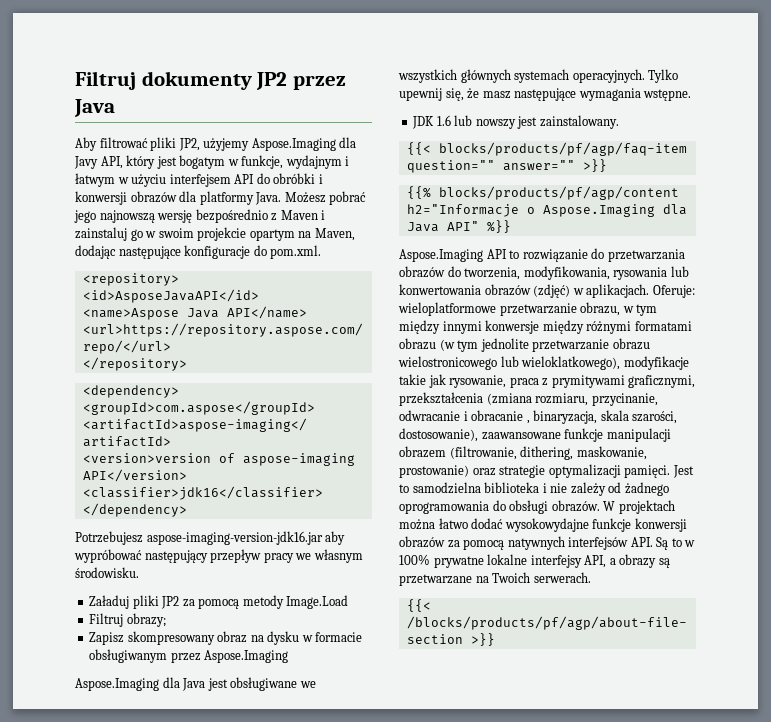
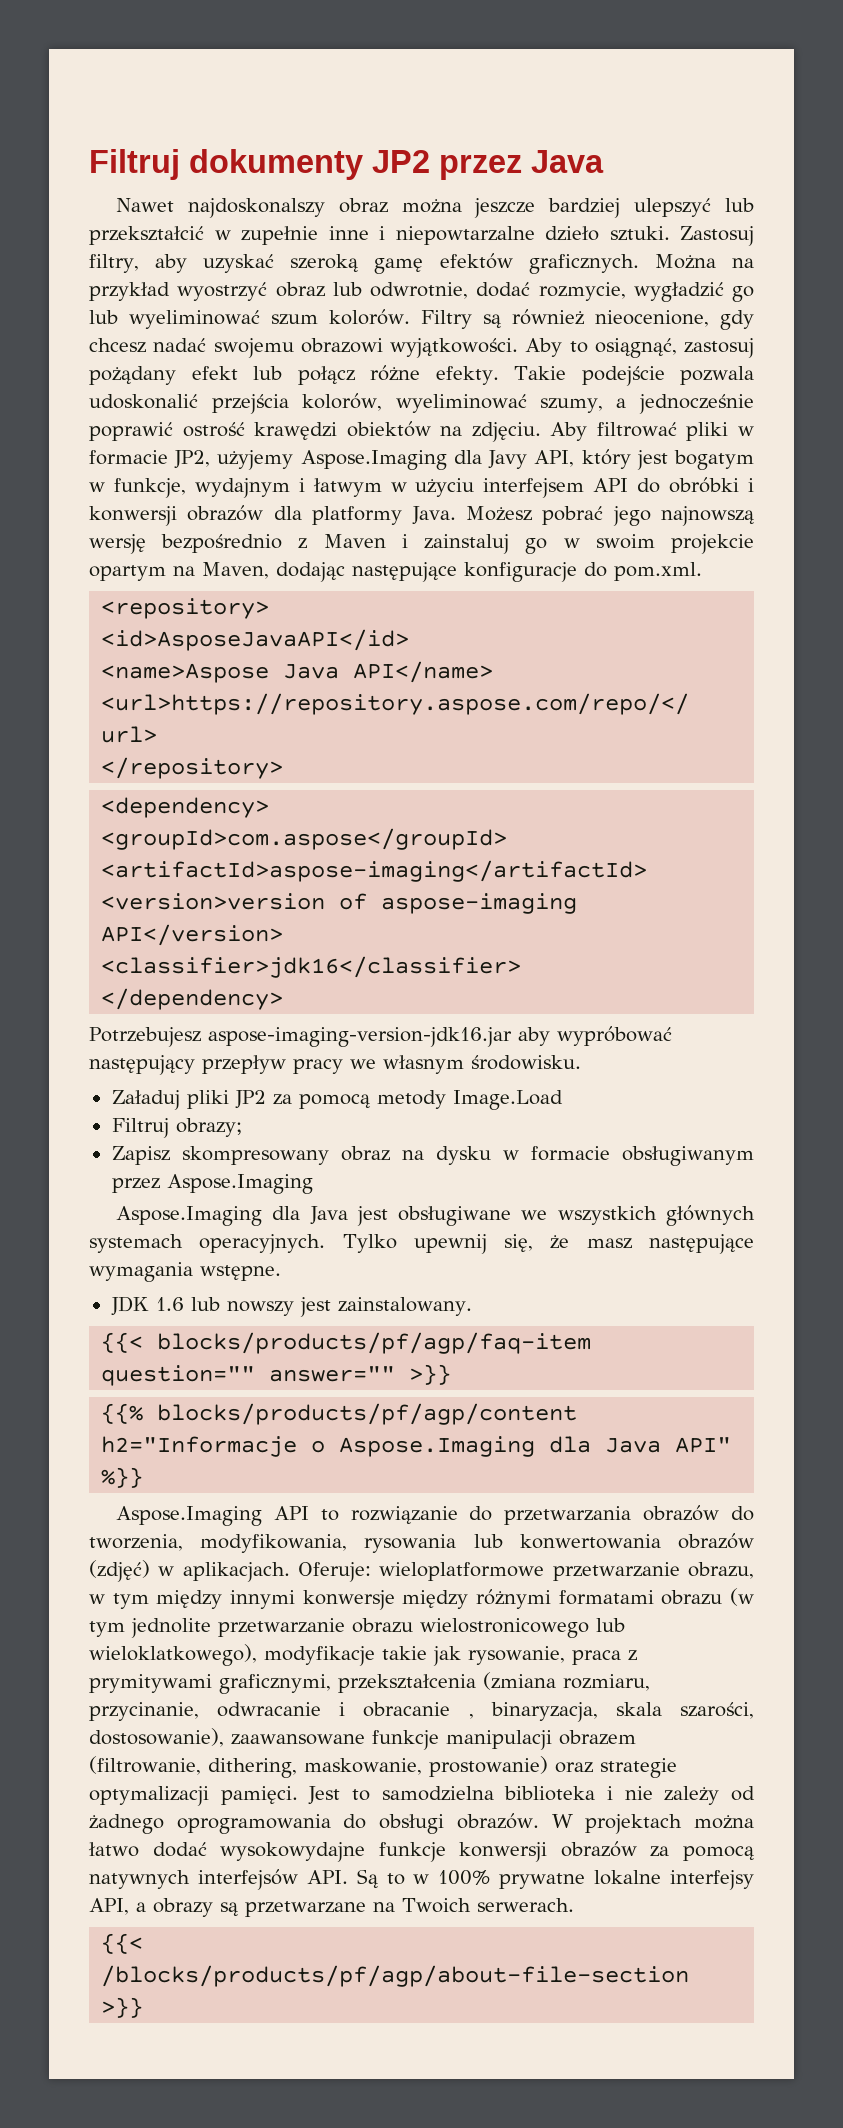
(115, 108) none -> [116,198,754,218] [89,226,754,246] [89,253,754,274] [89,282,754,302] [89,309,754,330] [89,338,754,358] [89,365,754,386] [89,393,754,414] [89,421,541,442] Nawet najdoskonalszy obraz można jeszcze bardziej ulepszyć lub przekształcić w zupełnie inne i niepowtarzalne dzieło sztuki. Zastosuj filtry, aby uzyskać szeroką gamę efektów graficznych. Można na przykład wyostrzyć obraz lub odwrotnie, dodać rozmycie, wygładzić go lub wyeliminować szum kolorów. Filtry są również nieocenione, gdy chcesz nadać swojemu obrazowi wyjątkowości. Aby to osiągnąć, zastosuj pożądany efekt lub połącz różne efekty. Takie podejście pozwala udoskonalić przejścia kolorów, wyeliminować szumy, a jednocześnie poprawić ostrość krawędzi obiektów na zdjęciu.
(177, 144) none -> [737,426,754,436] [89,450,168,465] w formacie

